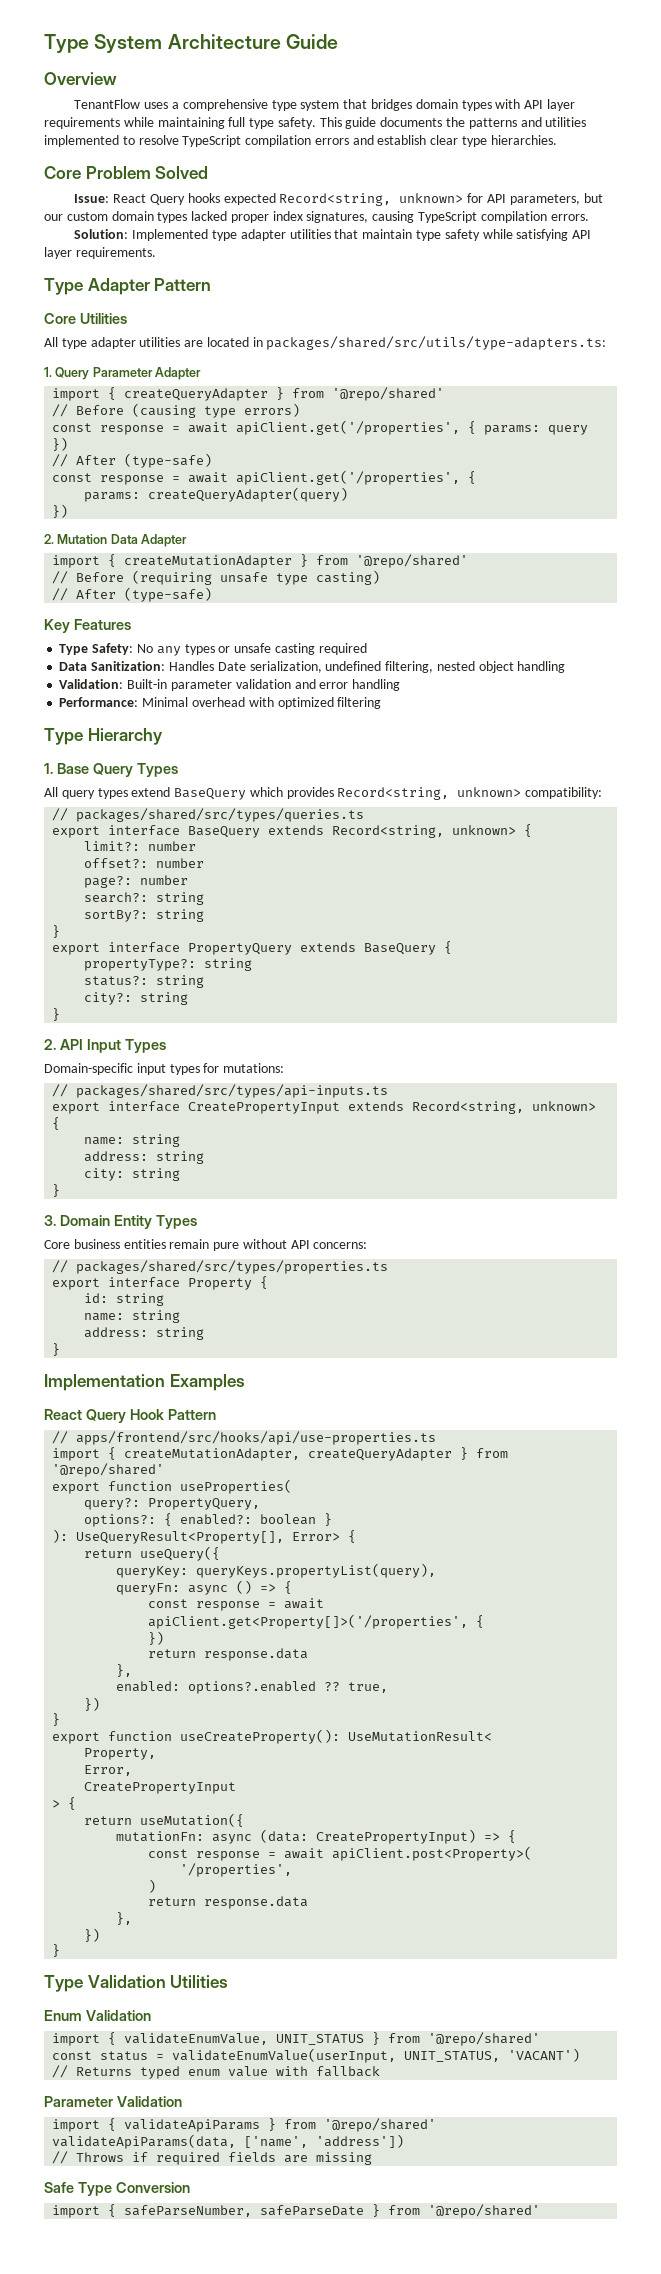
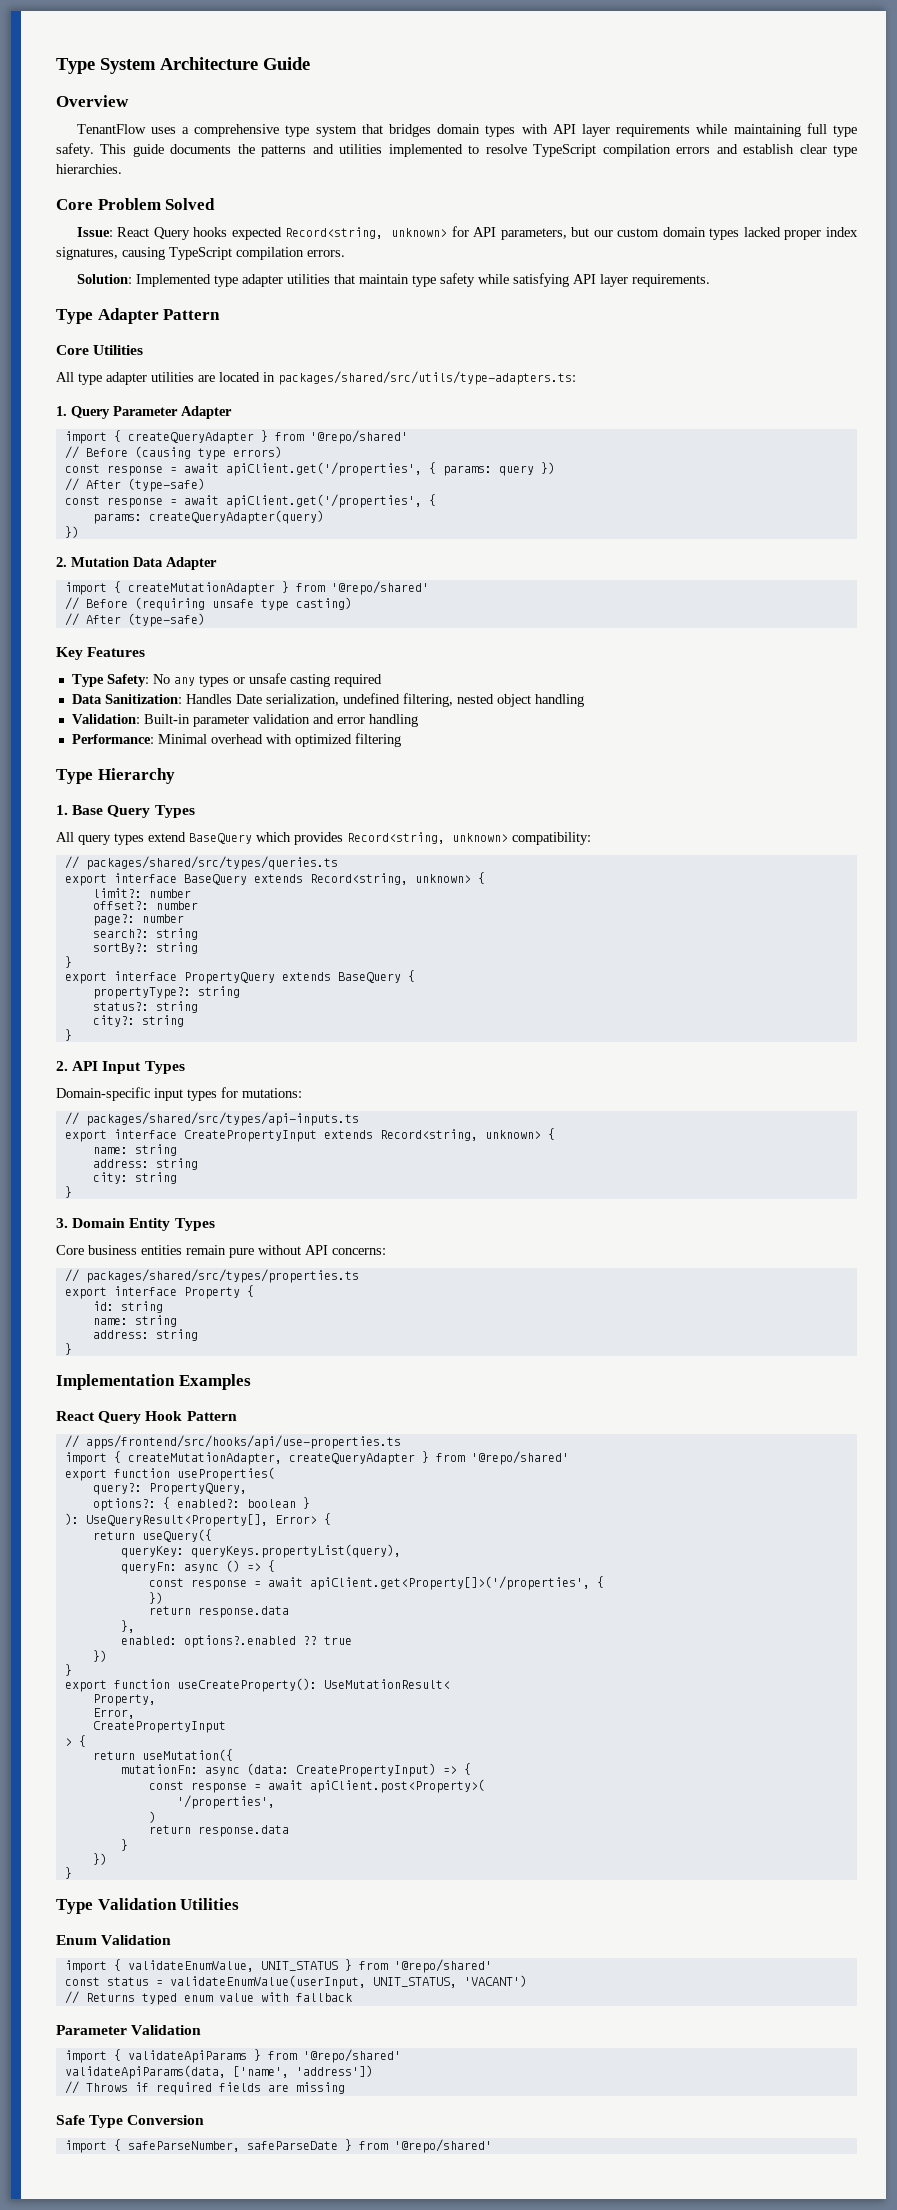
[348,1682,389,1693] true, -> [323,1636,352,1645] true
[116,1912,133,1925] }, -> [120,1839,128,1851] }

